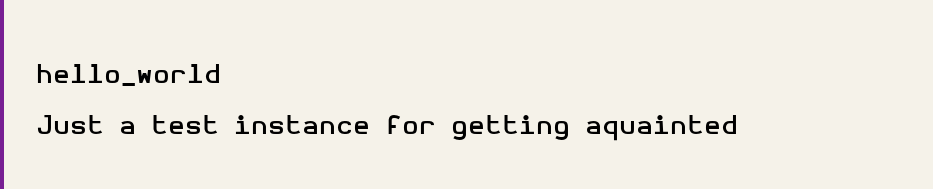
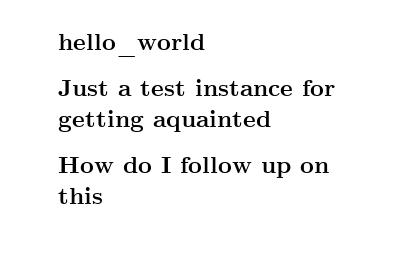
(738, 128) none -> [58,157,329,178] [58,187,103,204] // How do I follow up on this

